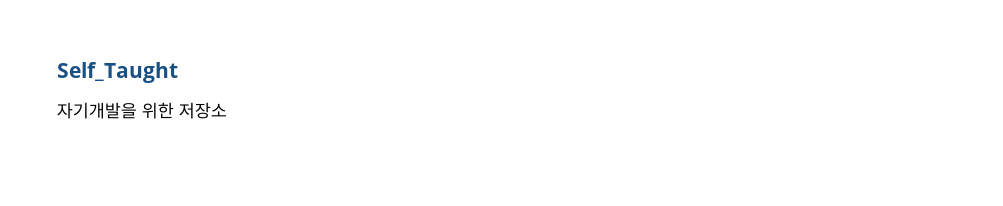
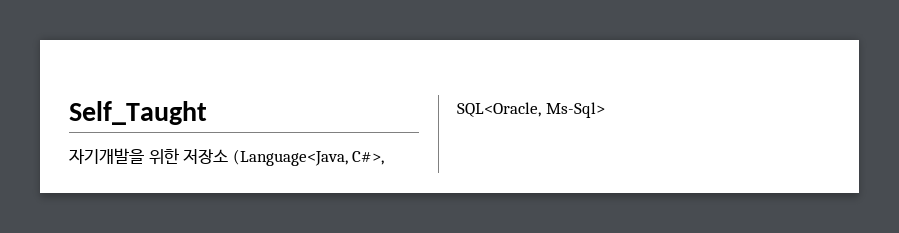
(227, 110) none -> [232,149,385,166] [457,102,605,118] (Language<Java, C#>, SQL<Oracle, Ms-Sql>

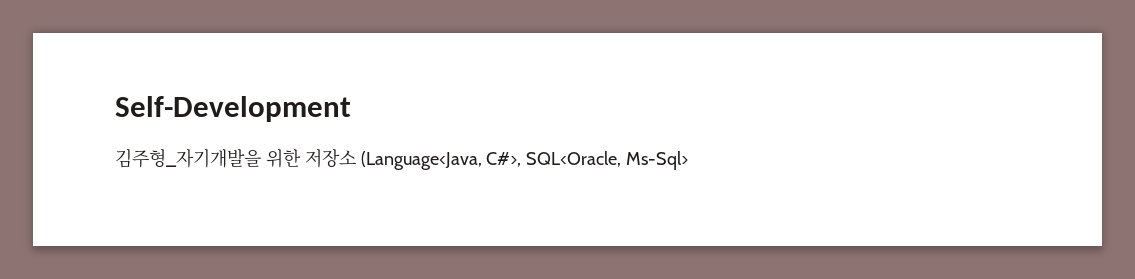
[69,101,207,125] [69,148,144,164] Self_Taught // 자기개발을 -> [115,96,351,122] [115,148,261,168] Self-Development // 김주형_자기개발을

